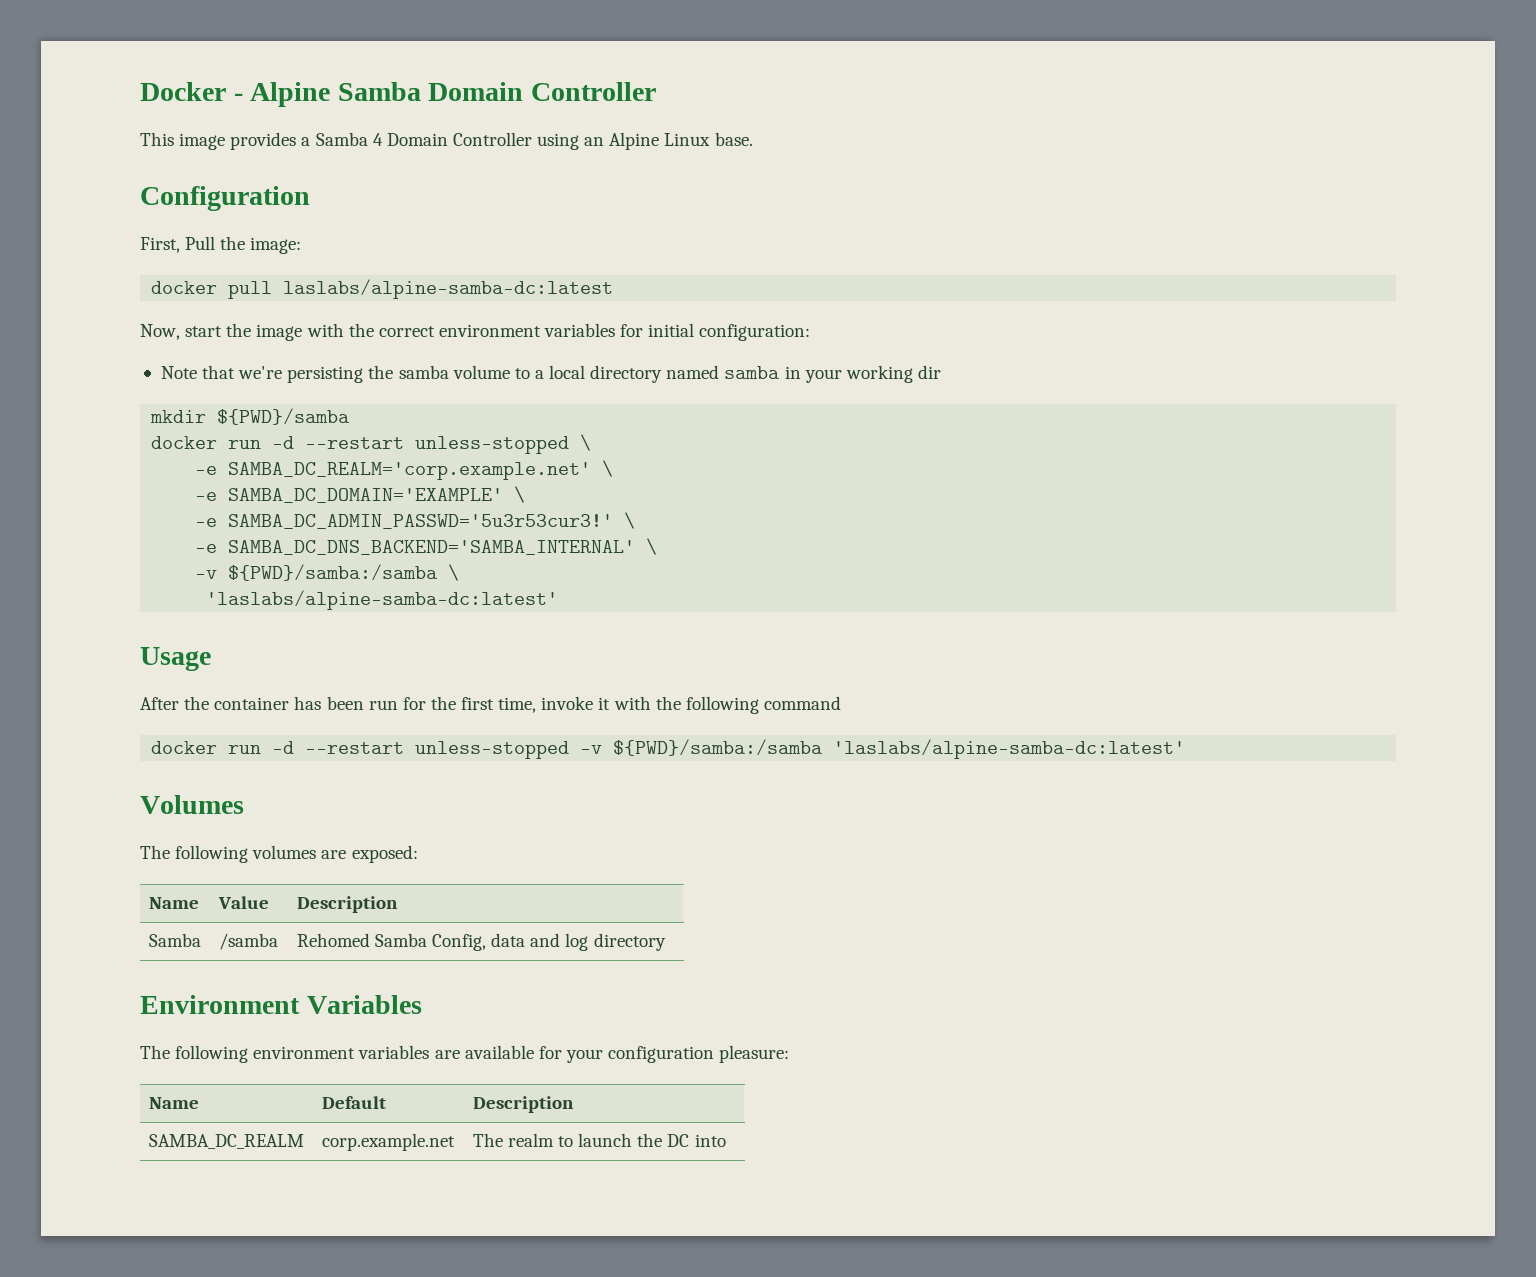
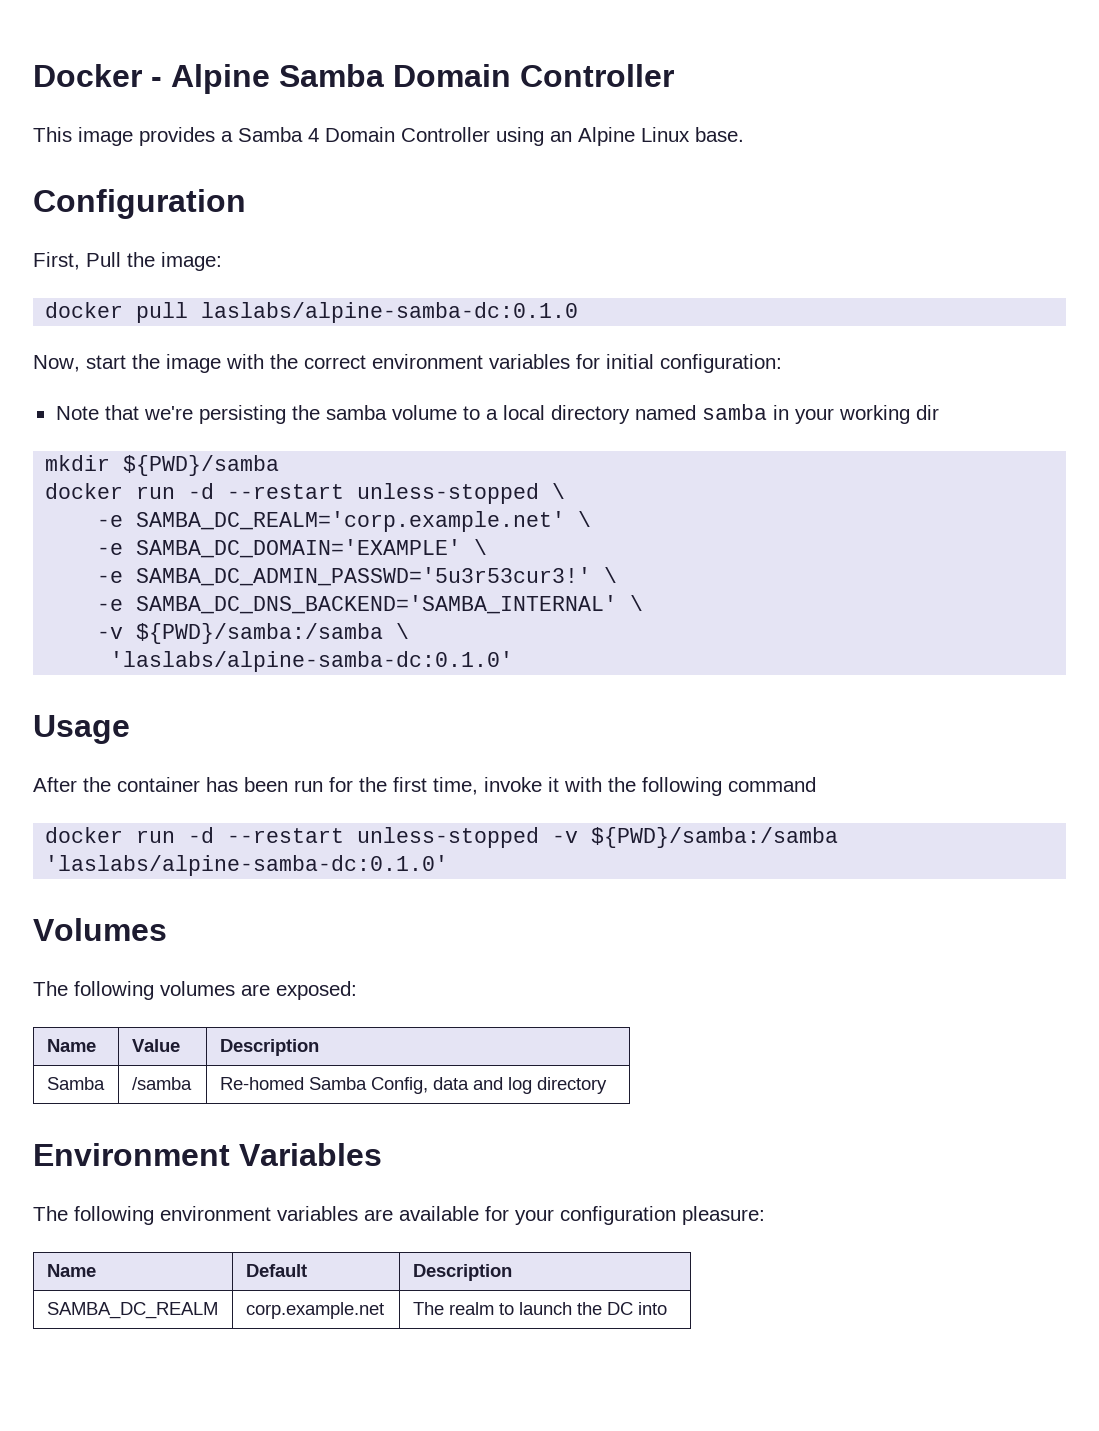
[283,279,614,299] laslabs/alpine-samba-dc:latest -> [201,302,579,323] laslabs/alpine-samba-dc:0.1.0
[206,590,559,610] 'laslabs/alpine-samba-dc:latest' -> [110,651,514,672] 'laslabs/alpine-samba-dc:0.1.0'
[833,739,1186,759] 'laslabs/alpine-samba-dc:latest' -> [45,855,449,876] 'laslabs/alpine-samba-dc:0.1.0'
[296,933,370,947] Rehomed -> [219,1077,304,1090] Re-homed

